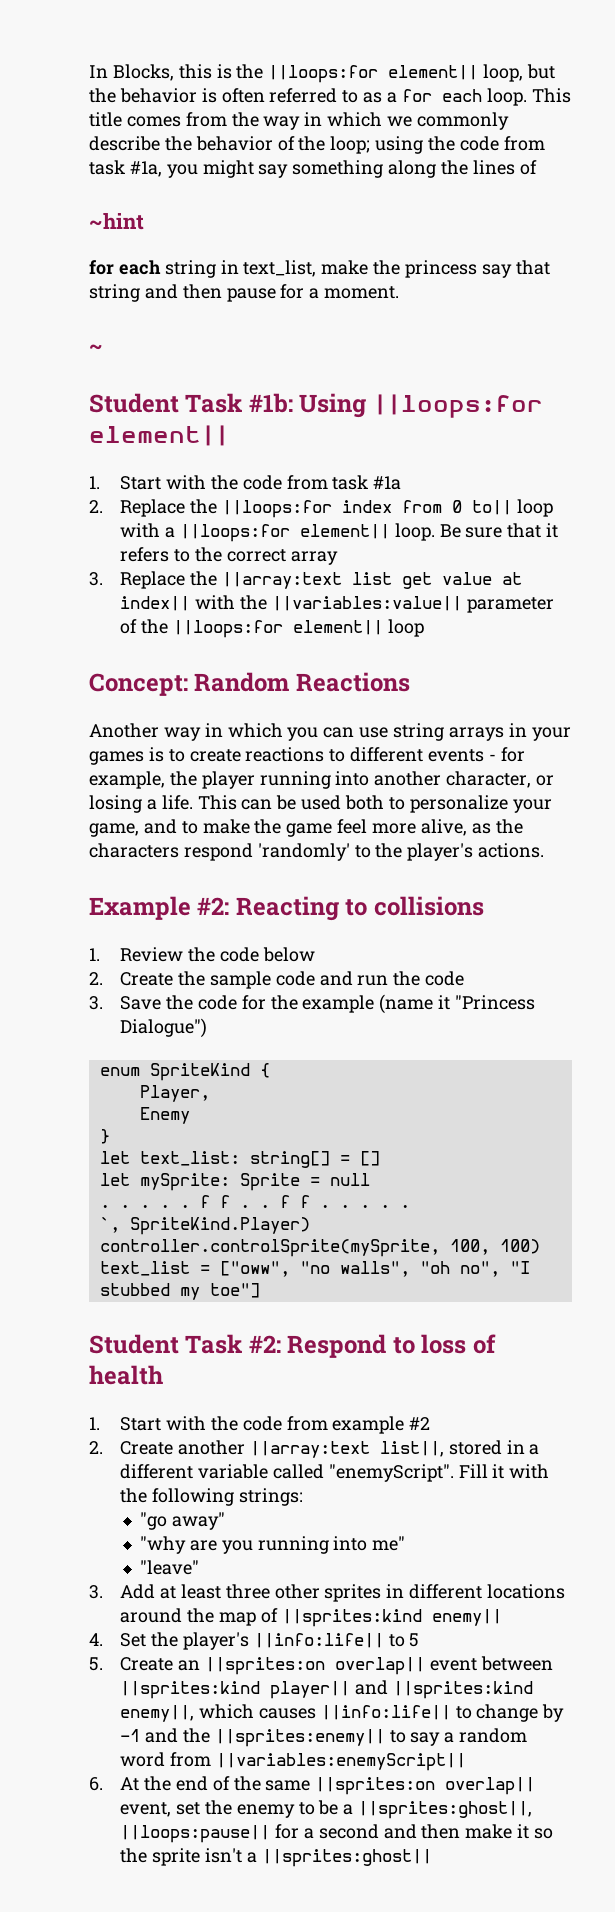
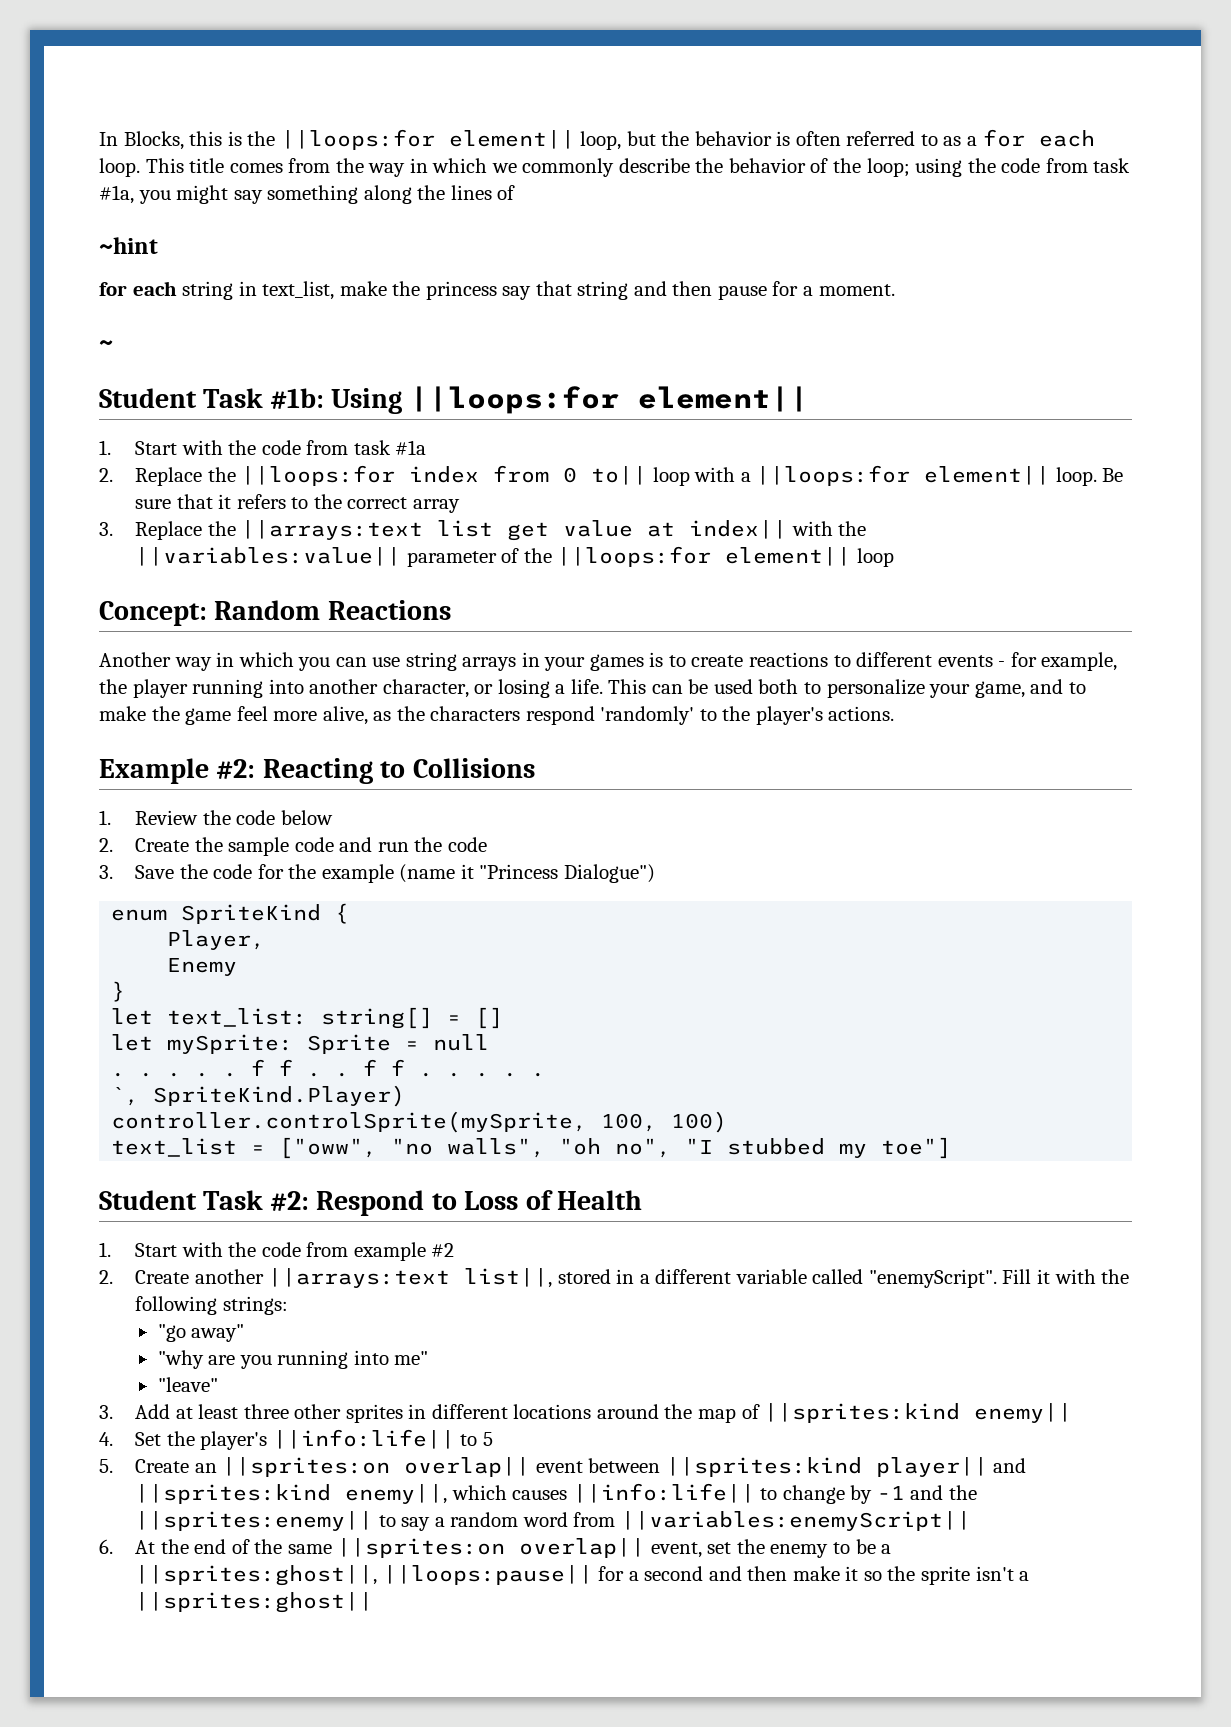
[221,572,342,589] ||array:text -> [241,520,424,540] ||arrays:text
[373,896,484,916] collisions -> [412,758,535,778] Collisions
[421,1334,496,1354] [89,1365,163,1385] loss of health -> [464,1190,642,1210] Loss of Health
[249,1441,370,1458] ||array:text -> [268,1268,451,1288] ||arrays:text

